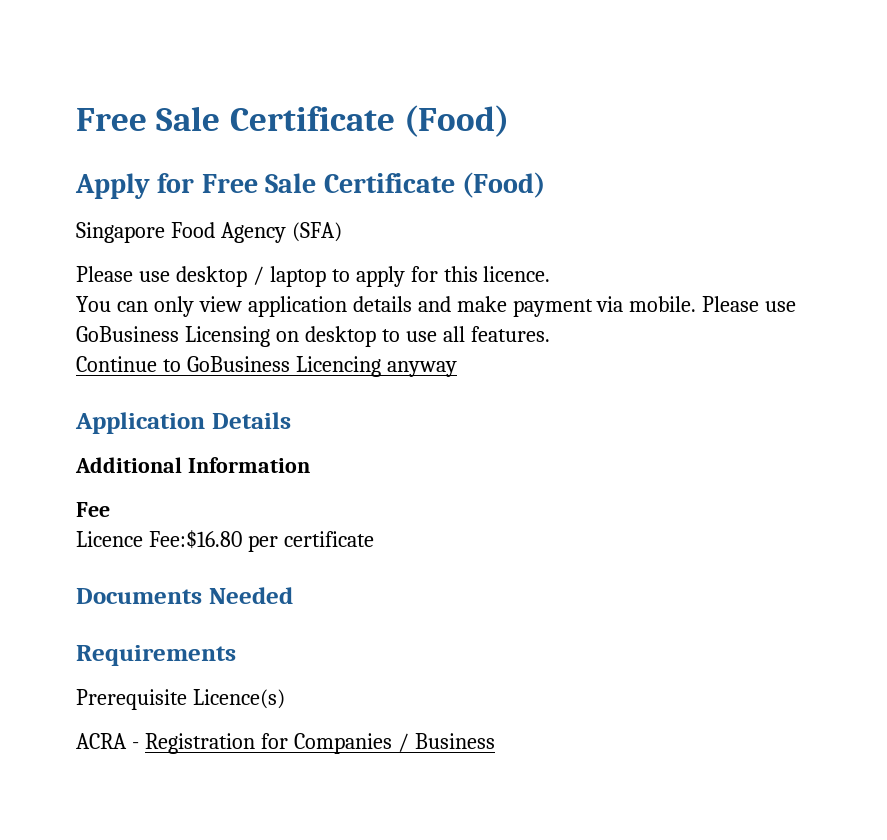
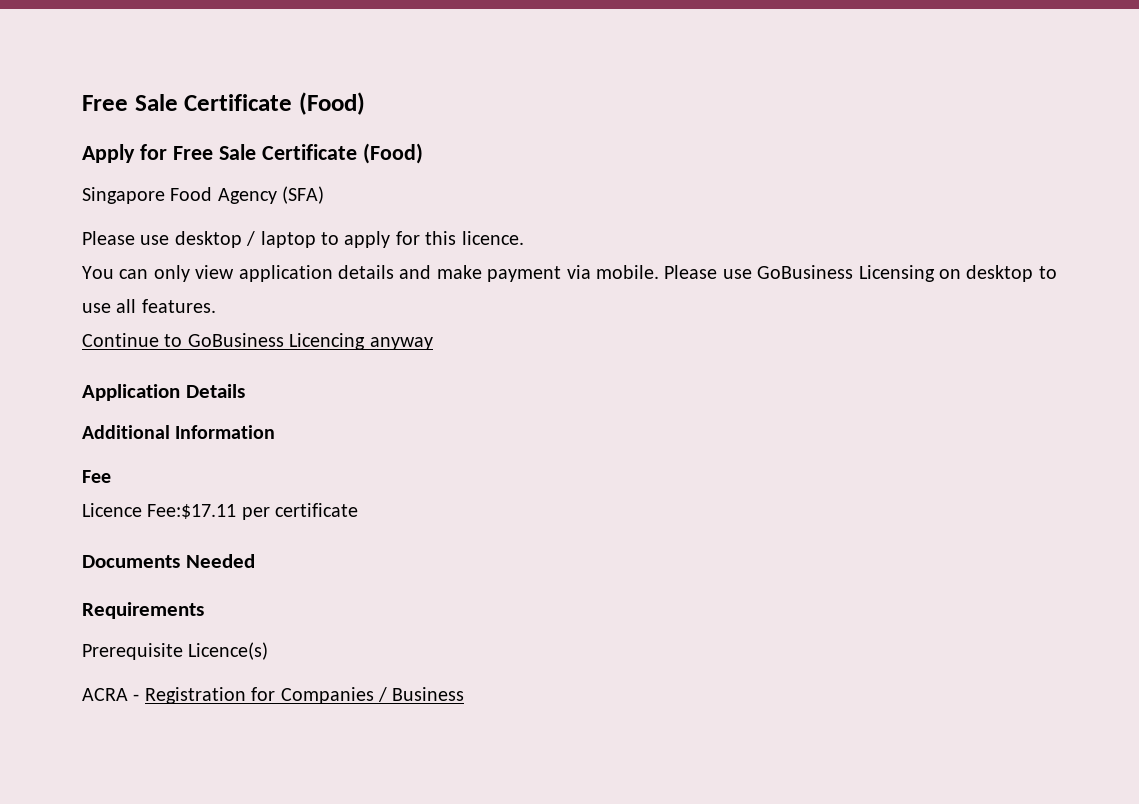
[148,530,242,549] Fee:$16.80 -> [147,504,237,519] Fee:$17.11

